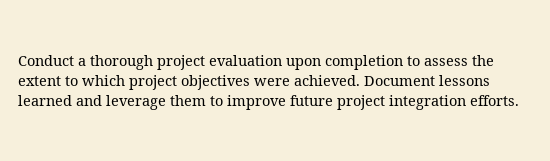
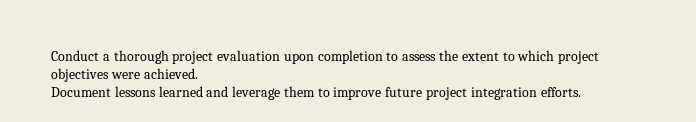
(360, 80) none -> (198, 73) //

